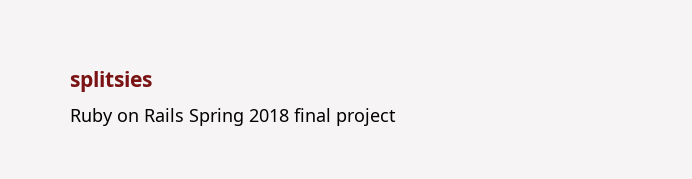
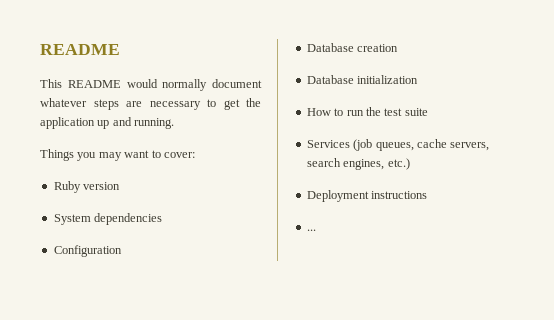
[70,71,152,92] [70,108,396,126] splitsies // Ruby on Rails Spring 2018 final project -> [40,44,120,55] [40,79,262,91] [40,98,261,110] [40,117,175,129] [40,149,195,161] [53,181,121,193] [53,213,163,225] [53,245,122,257] [306,43,399,52] [306,75,419,84] [306,107,428,116] [306,139,490,151] [306,158,410,170] [306,190,428,202] [306,229,316,231] README // This README would normally document whatever steps are necessary to get the application up and running. // Things you may want to cover: // Ruby version // System dependencies // Configuration // Database creation // Database initialization // How to run the test suite // Services (job queues, cache servers, search engines, etc.) // Deployment instructions // ...

